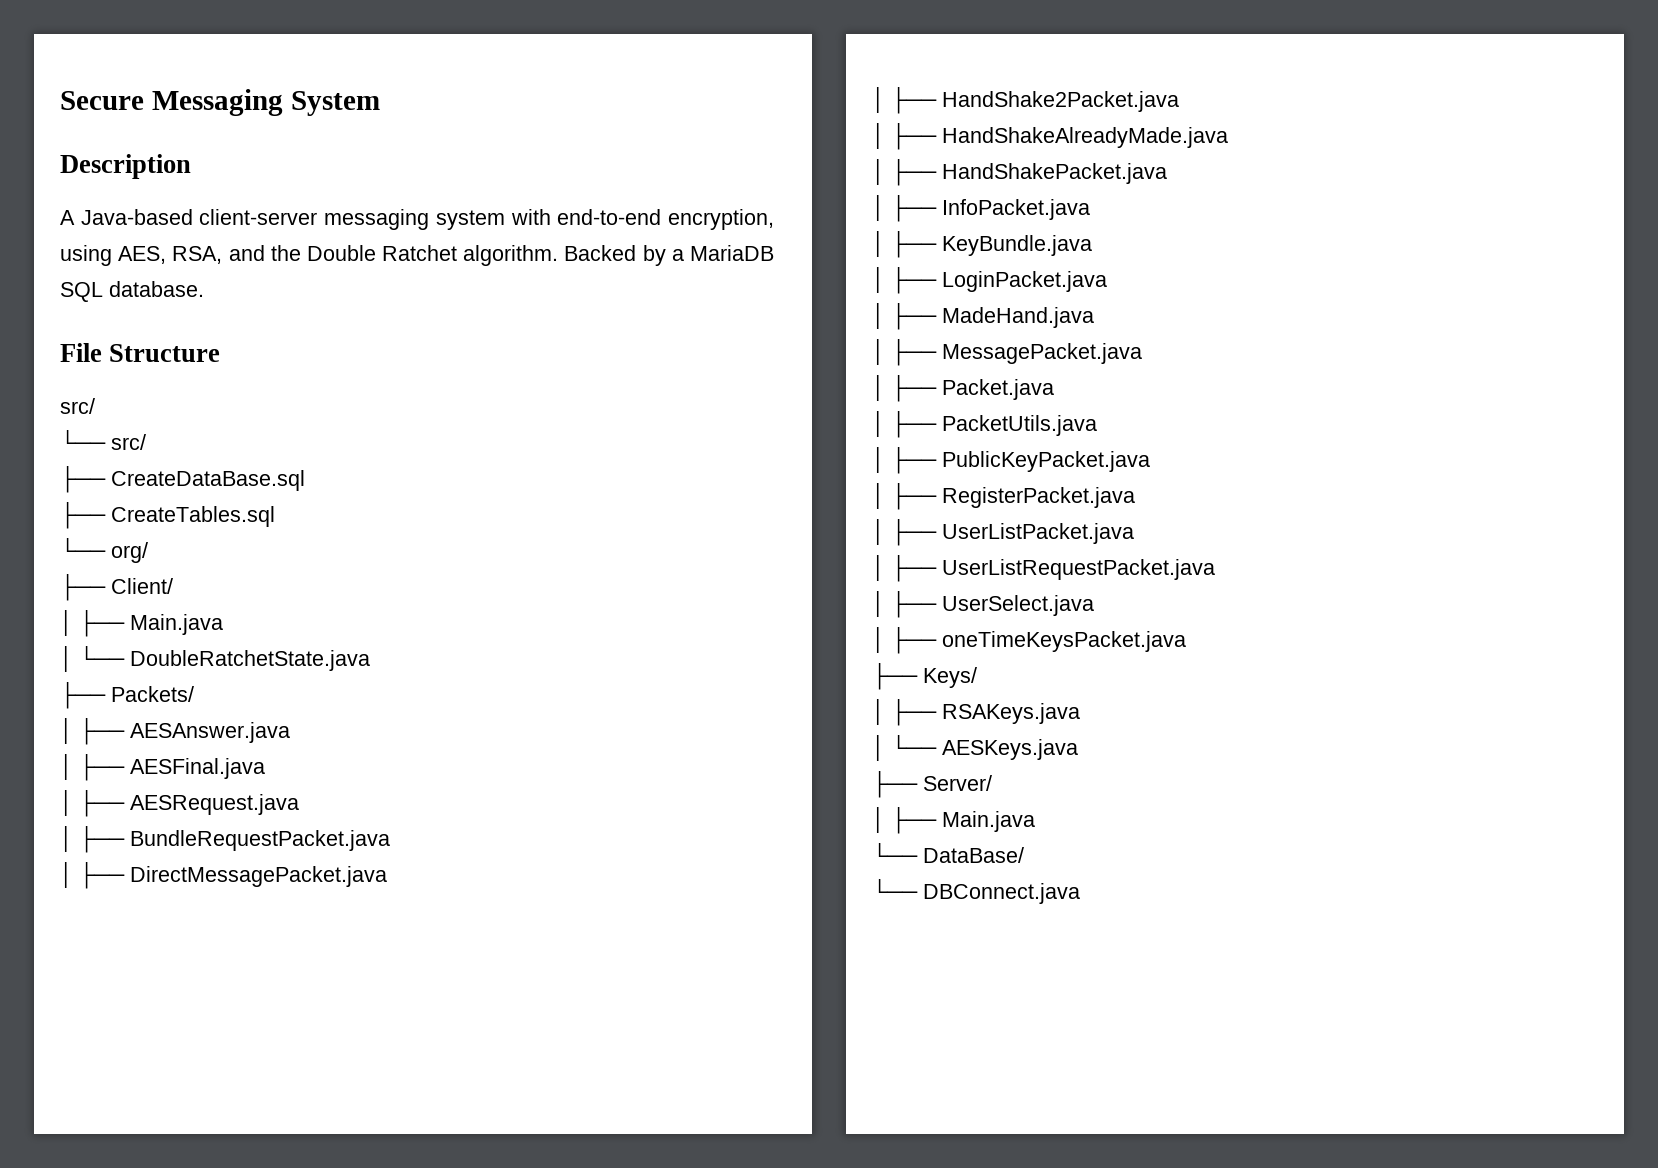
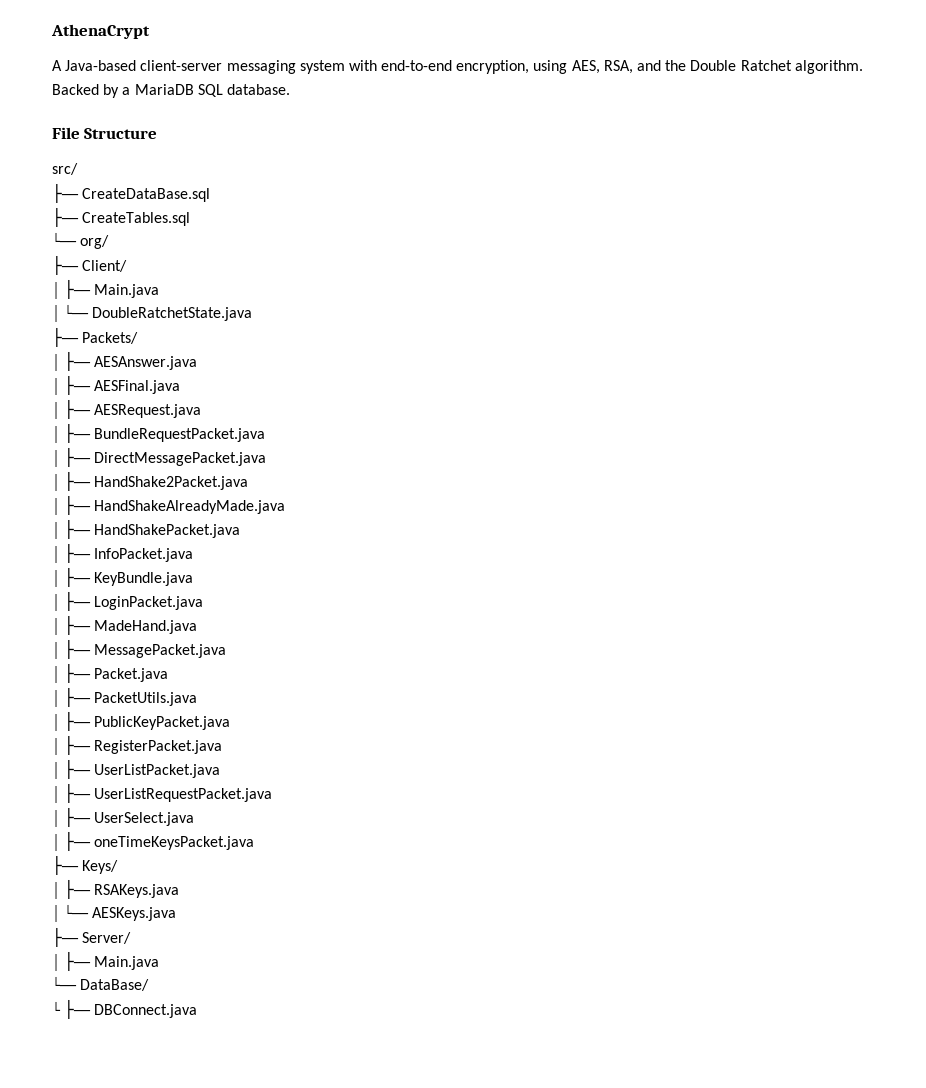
[60,89,380,116] [60,154,191,179] Secure Messaging System // Description -> [51,24,150,39] AthenaCrypt
[60,430,146,450] // └── src/ -> (78, 169) none
[872,879,918,899] └── -> [52,999,92,1019] └ ├──

